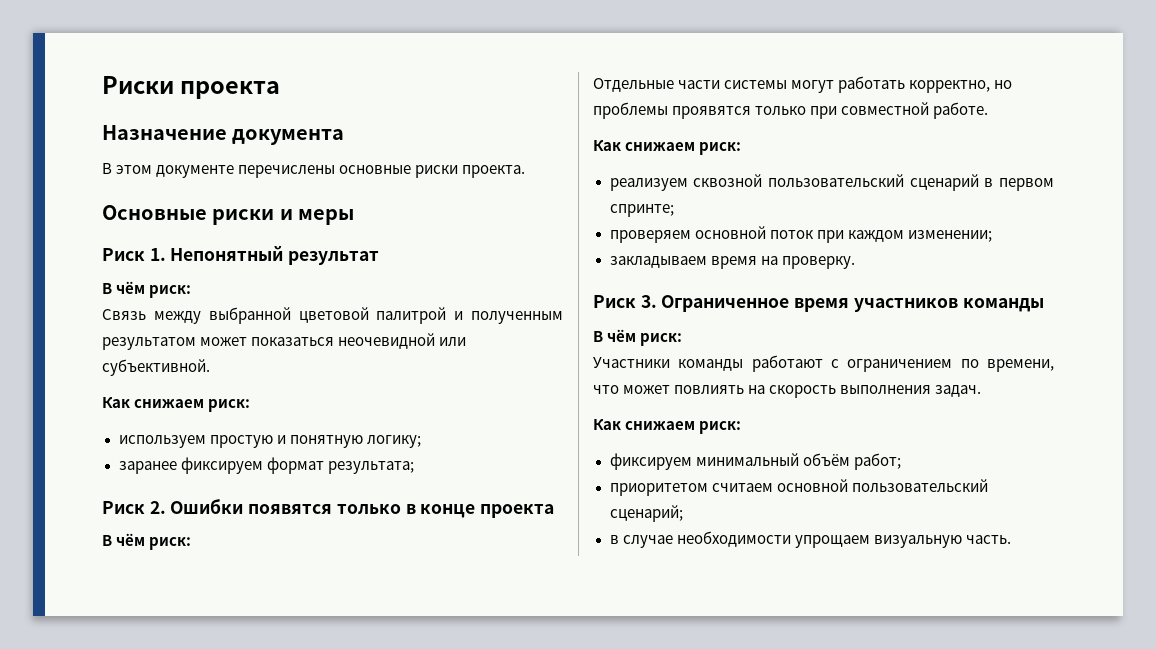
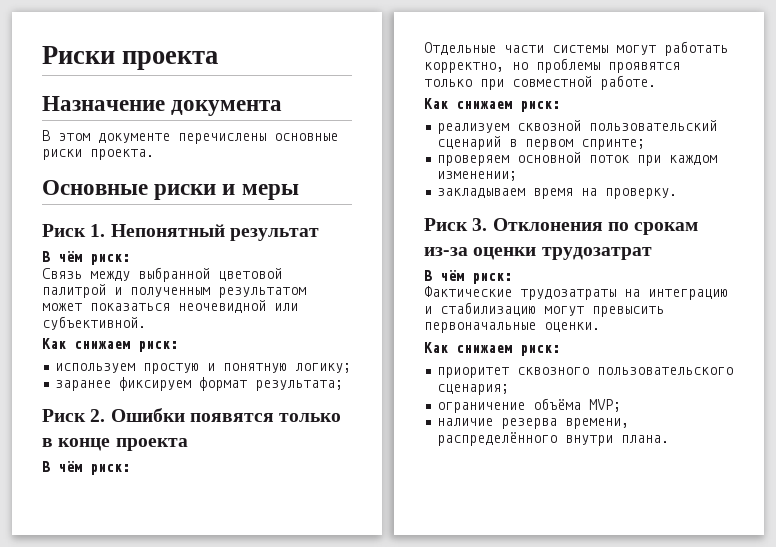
[661,295,1044,312] [593,329,683,346] [593,355,1054,372] [593,385,982,398] [593,419,742,434] [609,453,901,470] [609,479,988,496] [609,505,683,522] [609,531,1011,548] Ограниченное время участников команды // В чём риск: // Участники команды работают с ограничением по времени, что может повлиять на скорость выполнения задач. // Как снижаем риск: // фиксируем минимальный объём работ; // приоритетом считаем основной пользовательский сценарий; // в случае необходимости упрощаем визуальную часть. -> [492,218,699,235] [424,247,652,260] [424,270,512,284] [424,286,728,300] [424,302,664,317] [424,322,600,333] [424,342,560,356] [437,367,734,378] [437,384,510,395] [437,398,622,413] [437,418,630,429] [437,432,670,446] Отклонения по срокам из-за оценки трудозатрат // В чём риск: // Фактические трудозатраты на интеграцию и стабилизацию могут превысить первоначальные оценки. // Как снижаем риск: // приоритет сквозного пользовательского сценария; // ограничение объёма MVP; // наличие резерва времени, распределённого внутри плана.

